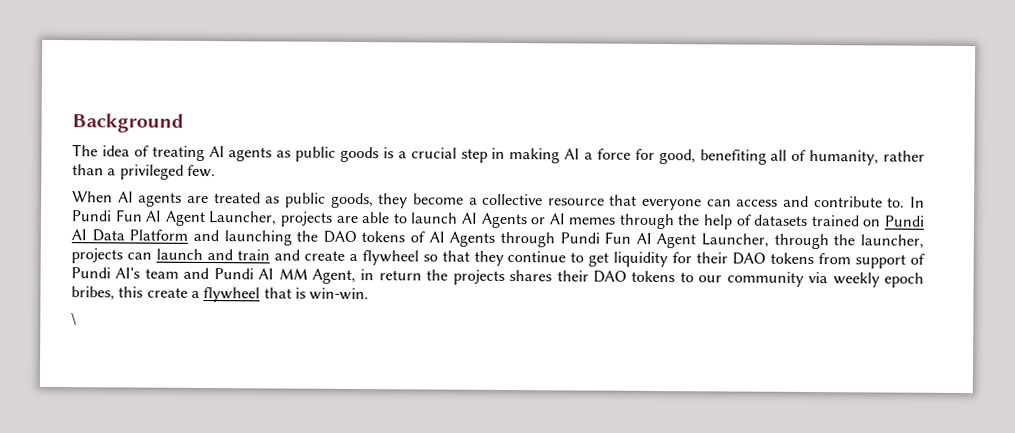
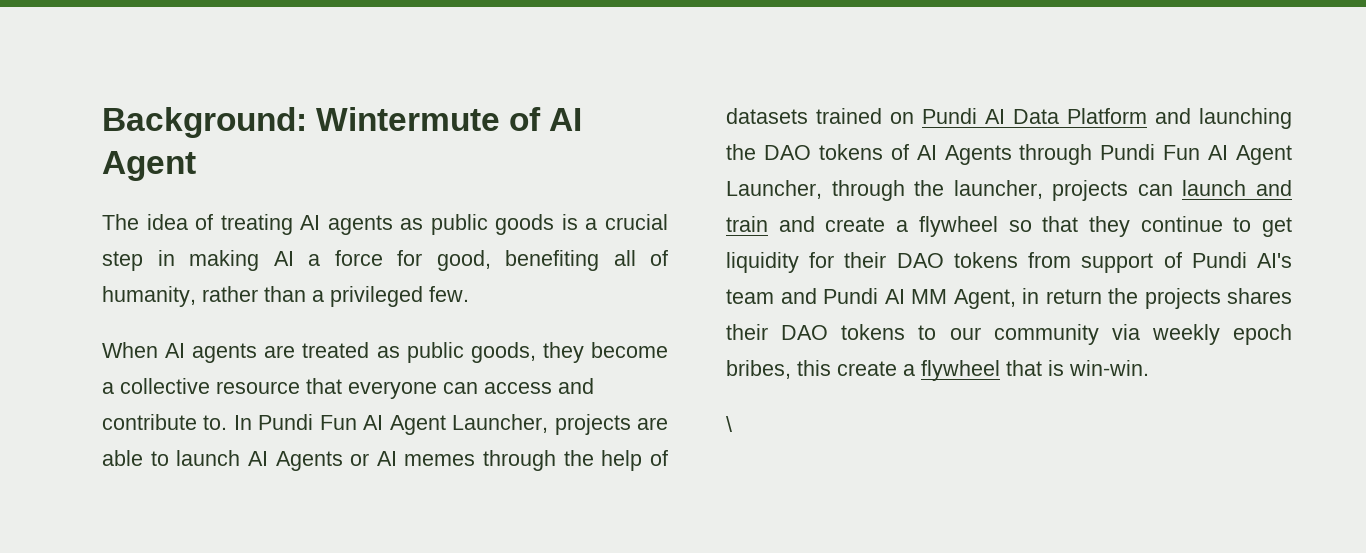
[72,113,184,133] Background -> [102,107,583,138] [102,151,196,181] Background: Wintermute of AI Agent

